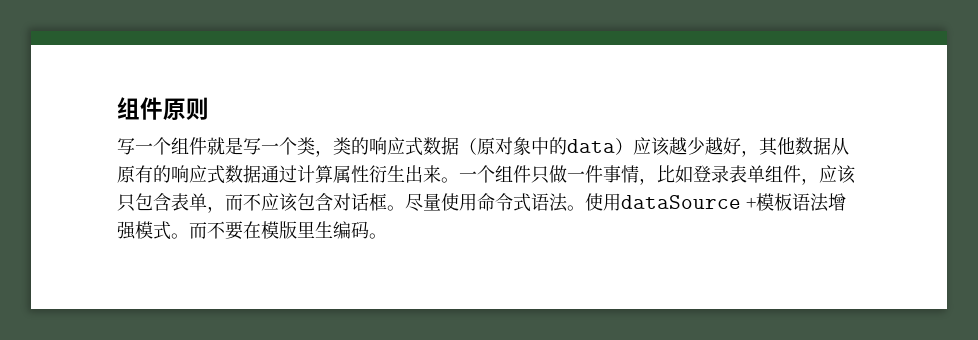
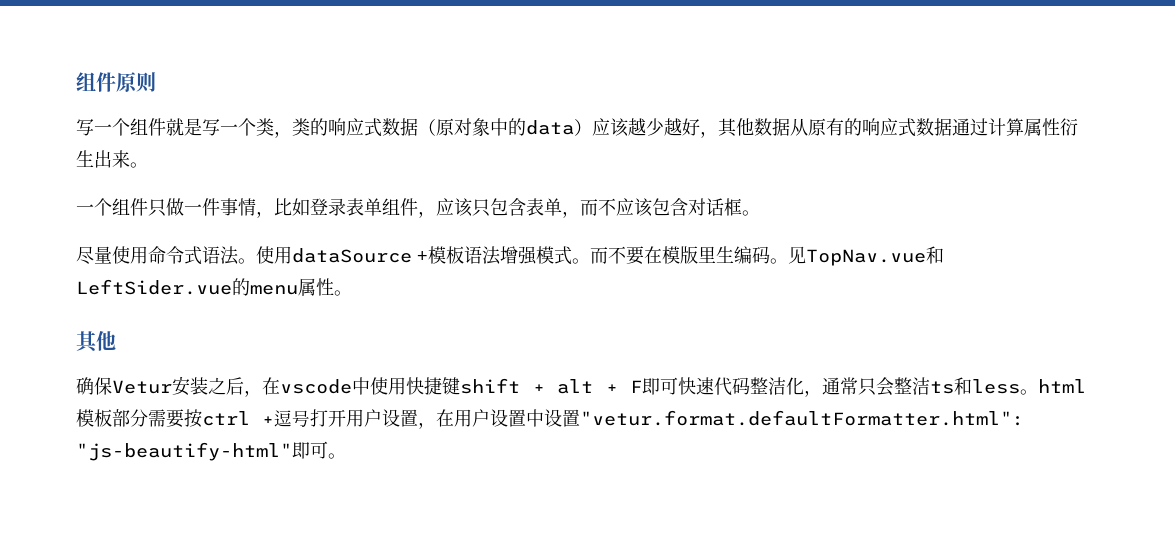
(459, 180) none -> (148, 165) //
(405, 208) none -> (760, 213) //
(387, 236) none -> [788,246,944,266] [76,278,352,296] [76,331,116,353] [76,376,1086,397] [76,409,1024,429] [76,441,346,461] 见TopNav.vue和LeftSider.vue的menu属性。 // 其他 // 确保Vetur安装之后，在vscode中使用快捷键shift + alt + F即可快速代码整洁化，通常只会整洁ts和less。html模板部分需要按ctrl +逗号打开用户设置，在用户设置中设置"vetur.format.defaultFormatter.html": "js-beautify-html"即可。

